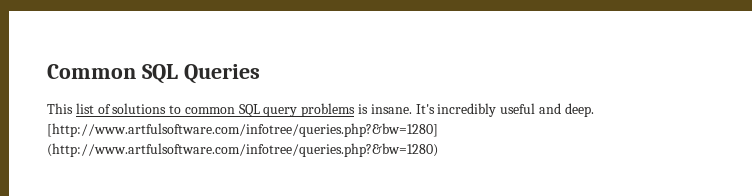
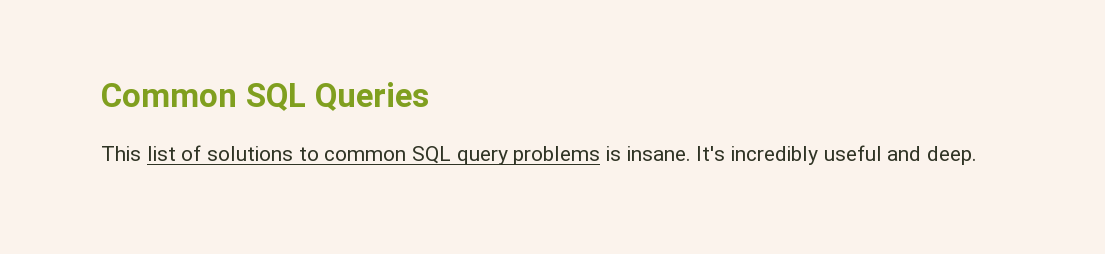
[47,123,438,137] [47,143,438,157] [http://www.artfulsoftware.com/infotree/queries.php?&bw=1280] (http://www.artfulsoftware.com/infotree/queries.php?&bw=1280) -> (978, 155) none

